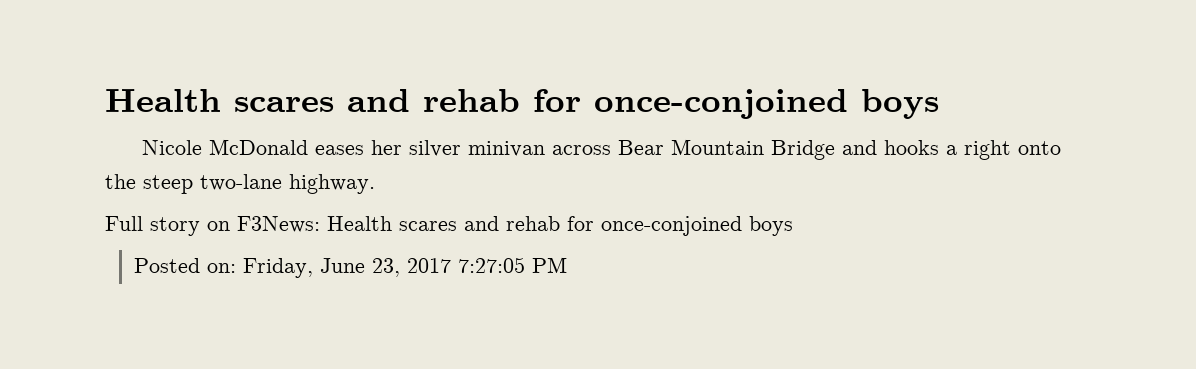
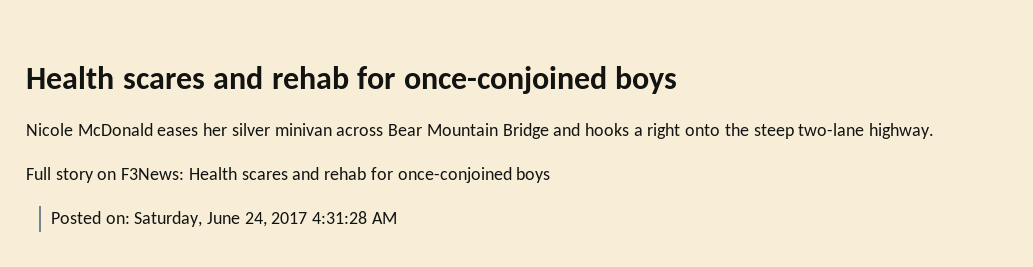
[242,257,567,278] Friday, June 23, 2017 7:27:05 PM -> [134,211,397,227] Saturday, June 24, 2017 4:31:28 AM

